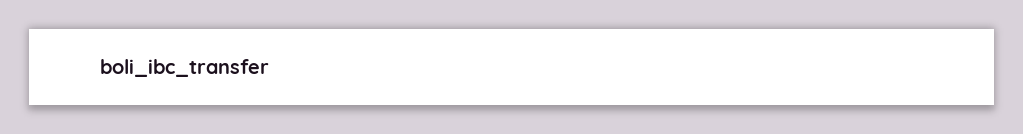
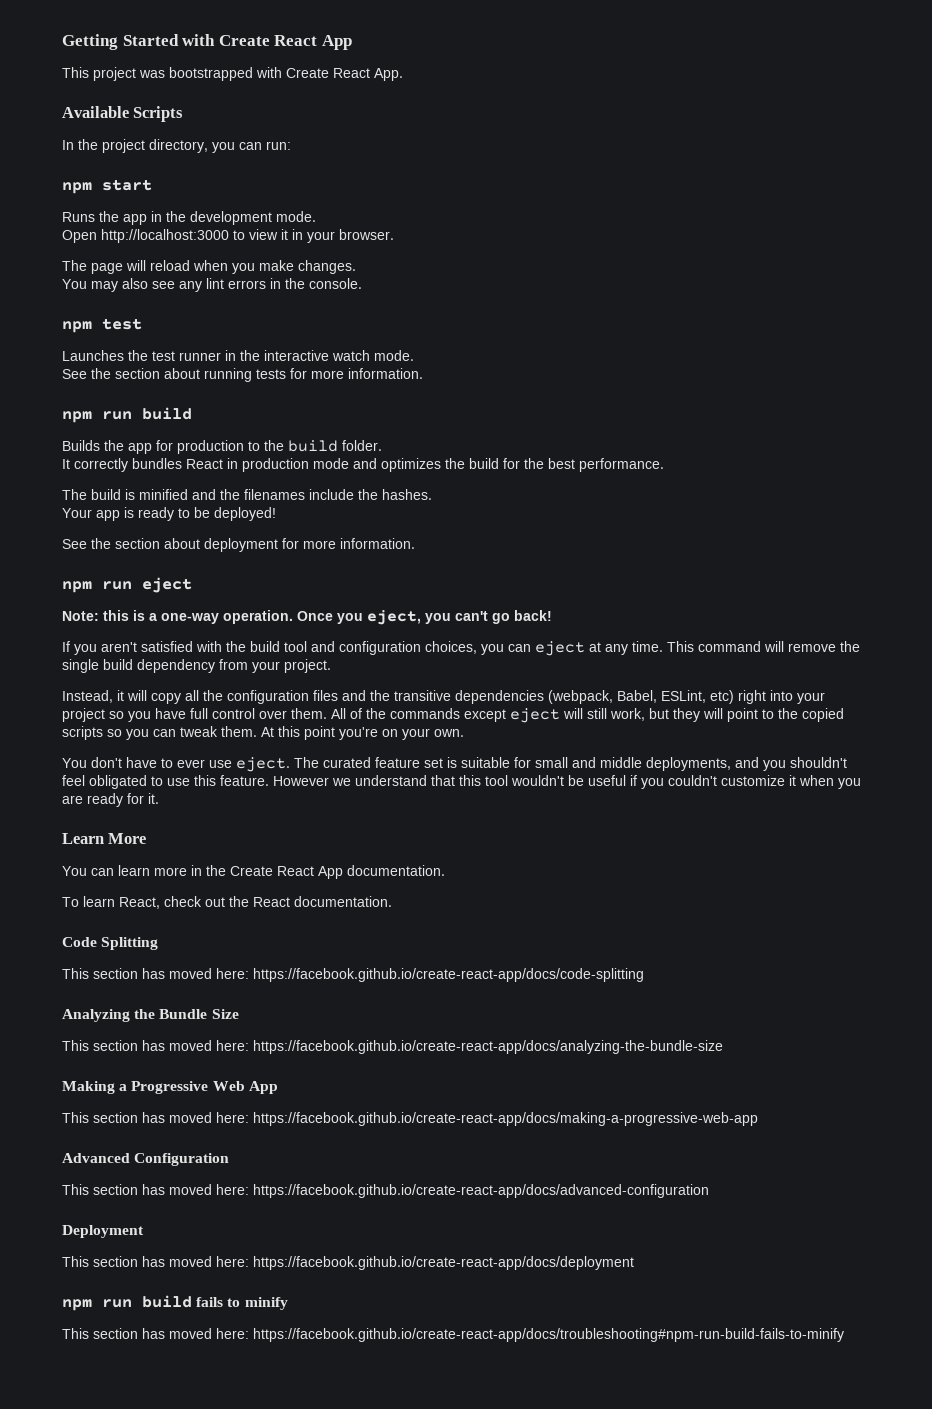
[100,59,269,77] boli_ibc_transfer -> [62,34,352,50] [62,67,403,81] [62,106,184,122] [62,139,291,153] [62,179,152,194] [62,211,316,225] [62,229,394,243] [62,260,356,274] [62,278,362,292] [62,318,142,333] [62,350,414,361] [62,368,423,382] [62,407,192,423] [62,440,382,454] [62,458,664,472] [62,489,432,500] [62,507,276,521] [62,538,415,552] [62,577,192,593] [62,610,552,625] [62,641,860,656] [62,659,331,673] [62,690,825,704] [62,708,844,723] [62,726,464,740] [62,757,847,772] [62,775,861,789] [62,793,159,807] [62,833,147,844] [62,865,445,879] [62,896,392,909] [62,937,159,950] [62,968,644,982] [62,1009,239,1022] [62,1040,723,1054] [62,1081,278,1094] [62,1112,758,1126] [62,1153,230,1166] [62,1184,709,1198] [62,1225,144,1238] [62,1256,634,1270] [62,1295,288,1311] [62,1328,844,1342] Getting Started with Create React App // This project was bootstrapped with Create React App. // Available Scripts // In the project directory, you can run: // npm start // Runs the app in the development mode. // Open http://localhost:3000 to view it in your browser. // The page will reload when you make changes. // You may also see any lint errors in the console. // npm test // Launches the test runner in the interactive watch mode. // See the section about running tests for more information. // npm run build // Builds the app for production to the build folder. // It correctly bundles React in production mode and optimizes the build for the best performance. // The build is minified and the filenames include the hashes. // Your app is ready to be deployed! // See the section about deployment for more information. // npm run eject // Note: this is a one-way operation. Once you eject, you can't go back! // If you aren't satisfied with the build tool and configuration choices, you can eject at any time. This command will remove the single build dependency from your project. // Instead, it will copy all the configuration files and the transitive dependencies (webpack, Babel, ESLint, etc) right into your project so you have full control over them. All of the commands except eject will still work, but they will point to the copied scripts so you can tweak them. At this point you're on your own. // You don't have to ever use eject. The curated feature set is suitable for small and middle deployments, and you shouldn't feel obligated to use this feature. However we understand that this tool wouldn't be useful if you couldn't customize it when you are ready for it. // Learn More // You can learn more in the Create React App documentation. // To learn React, check out the React documentation. // Code Splitting // This section has moved here: https://facebook.github.io/create-react-app/docs/code-splitting // Analyzing the Bundle Size // This section has moved here: https://facebook.github.io/create-react-app/docs/analyzing-the-bundle-size // Making a Progressive Web App // This section has moved here: https://facebook.github.io/create-react-app/docs/making-a-progressive-web-app // Advanced Configuration // This section has moved here: https://facebook.github.io/create-react-app/docs/advanced-configuration // Deployment // This section has moved here: https://facebook.github.io/create-react-app/docs/deployment // npm run build fails to minify // This section has moved here: https://facebook.github.io/create-react-app/docs/troubleshooting#npm-run-build-fails-to-minify

